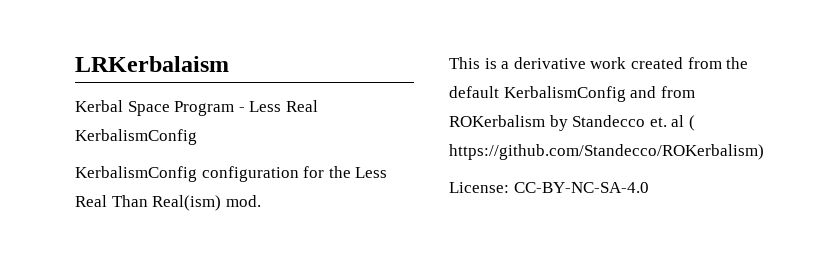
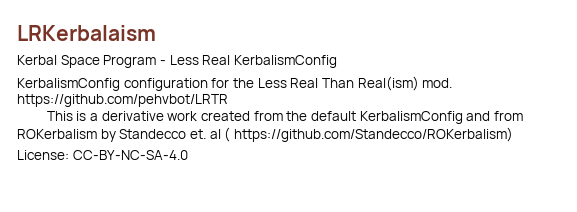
(261, 201) none -> [17,94,228,107] https://github.com/pehvbot/LRTR

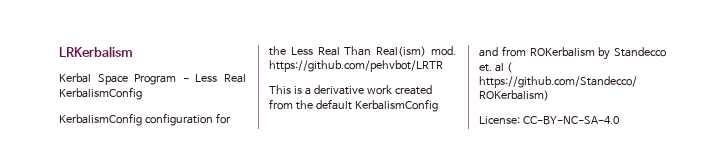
[17,25,156,41] LRKerbalaism -> [59,46,133,57] LRKerbalism

